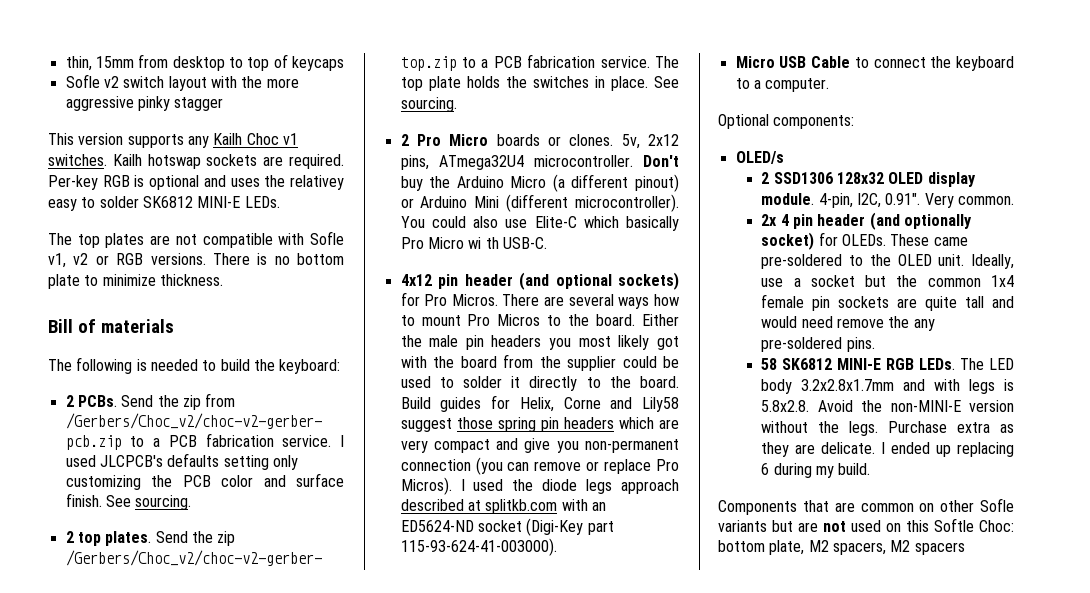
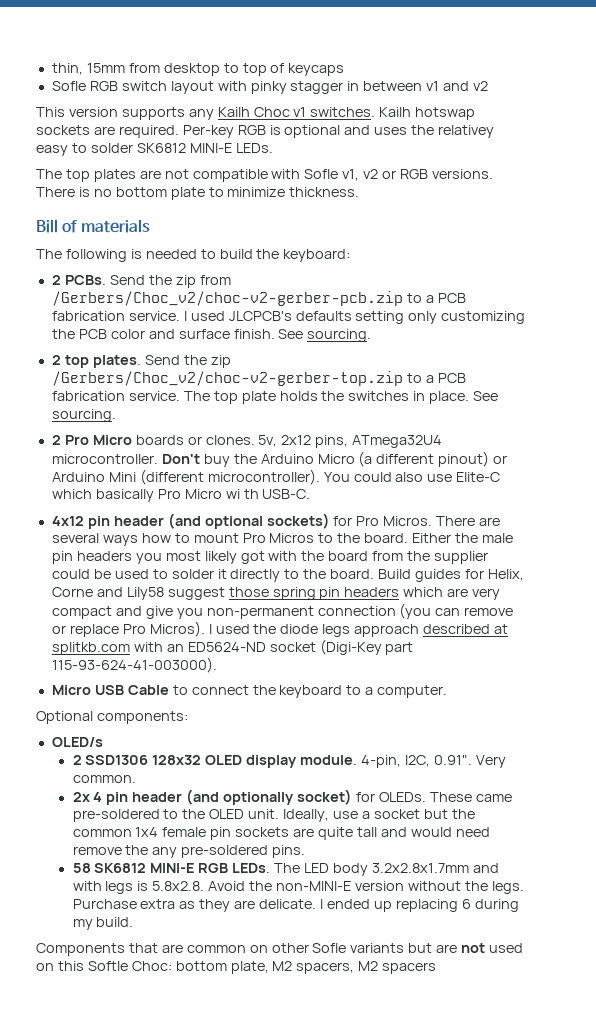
[103,76,119,88] v2 -> [89,81,118,91] RGB
[241,76,299,88] [65,96,134,111] the more aggressive -> (247, 86) none
(224, 104) none -> [347,81,489,91] in between v1 and v2

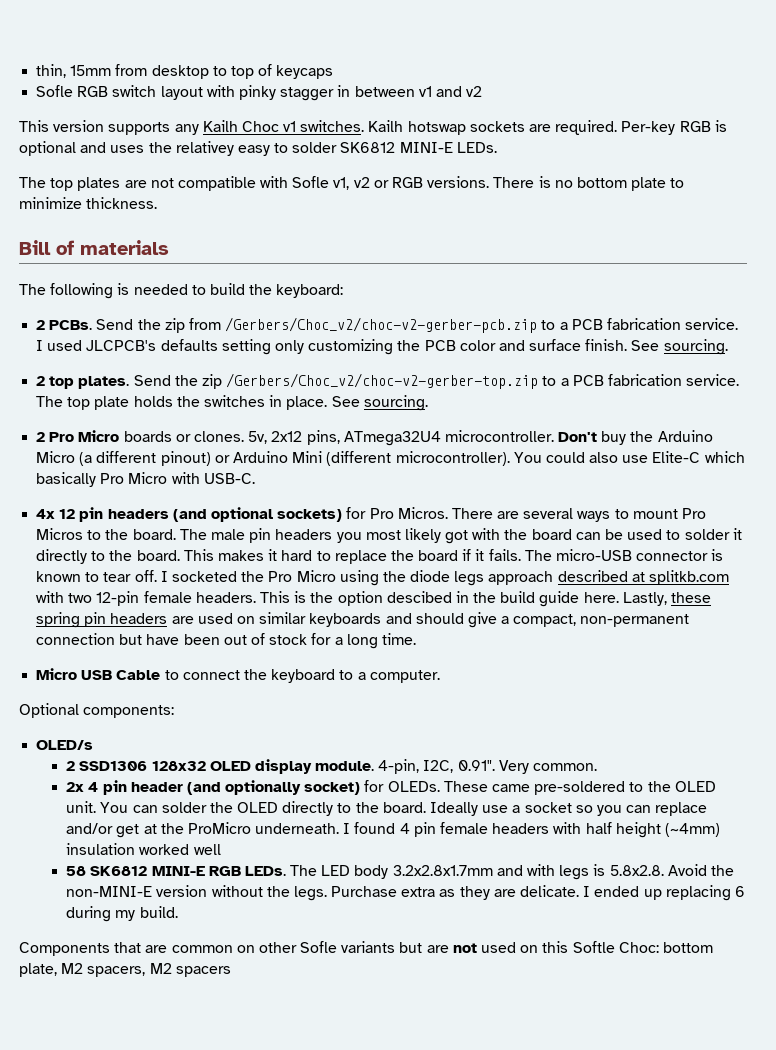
[225,489,259,499] wi th -> [171,472,200,484] with
[51,516,164,529] 4x12 pin header -> [36,507,169,522] 4x 12 pin headers
[141,533,171,543] how -> (611, 516) none
[412,533,479,543] Either the -> [179,529,207,540] The
[372,551,489,564] [51,569,90,579] from the supplier could -> [575,532,601,540] can
[378,569,524,582] [51,587,501,600] [51,603,514,619] [51,621,250,637] Build guides for Helix, Corne and Lily58 suggest those spring pin headers which are very compact and give you non-permanent connection (you can remove or replace Pro Micros). I used -> [183,549,724,564] [36,570,379,586] This makes it hard to replace the board if it fails. The micro-USB connector is known to tear off. I socketed the Pro Micro using
[166,639,414,655] [51,657,217,673] an ED5624-ND socket (Digi-Key part 115-93-624-41-003000). -> [68,591,712,607] [36,612,690,628] [36,633,416,649] two 12-pin female headers. This is the option descibed in the build guide here. Lastly, these spring pin headers are used on similar keyboards and should give a compact, non-permanent connection but have been out of stock for a long time.
[283,809,475,822] [72,827,490,840] [72,845,306,858] Ideally, use a socket but the common 1x4 female pin sockets are quite tall and would need remove the any pre-soldered pins. -> [100,801,708,816] [66,822,720,838] [66,843,221,855] You can solder the OLED directly to the board. Ideally use a socket so you can replace and/or get at the ProMicro underneath. I found 4 pin female headers with half height (~4mm) insulation worked well

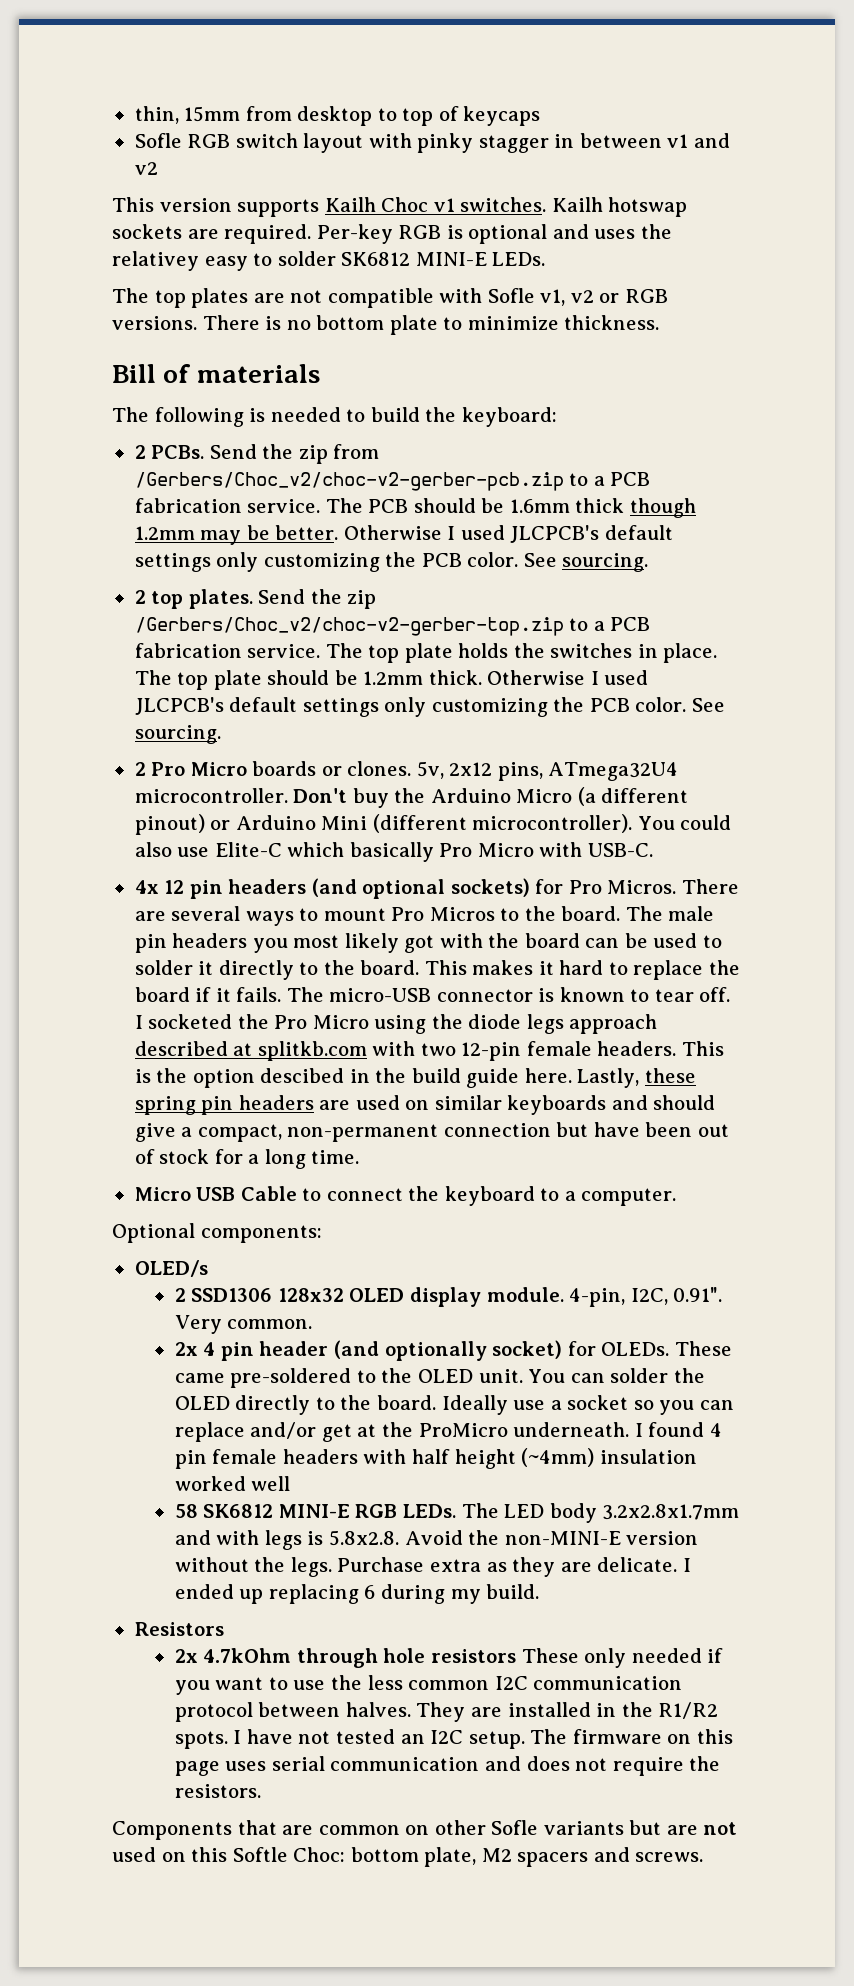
[174,124,199,135] any -> (320, 208) none
[36,339,628,355] I used JLCPCB's defaults setting only customizing the PCB color and surface finish. -> [325,498,696,518] [134,525,673,545] [134,552,519,572] The PCB should be 1.6mm thick though 1.2mm may be better. Otherwise I used JLCPCB's default settings only customizing the PCB color.
(328, 403) none -> [134,670,649,690] [134,697,687,717] The top plate should be 1.2mm thick. Otherwise I used JLCPCB's default settings only customizing the PCB color.
(178, 912) none -> [134,1622,224,1636] [174,1648,724,1668] [174,1675,683,1695] [174,1702,719,1722] [174,1729,733,1749] [174,1756,721,1776] [174,1784,261,1798] // Resistors // 2x 4.7kOhm through hole resistors These only needed if you want to use the less common I2C communication protocol between halves. They are installed in the R1/R2 spots. I have not tested an I2C setup. The firmware on this page uses serial communication and does not require the resistors.
[87,963,231,977] spacers, M2 spacers -> [517,1847,704,1867] spacers and screws.

